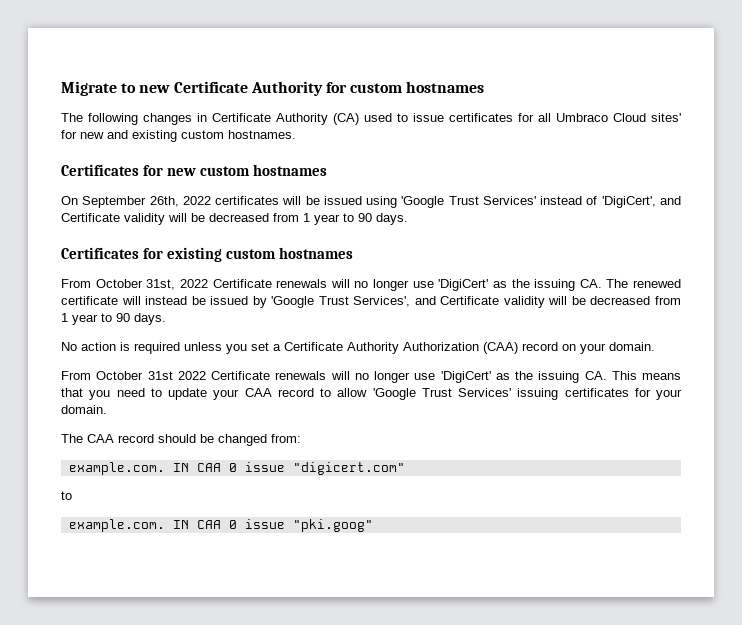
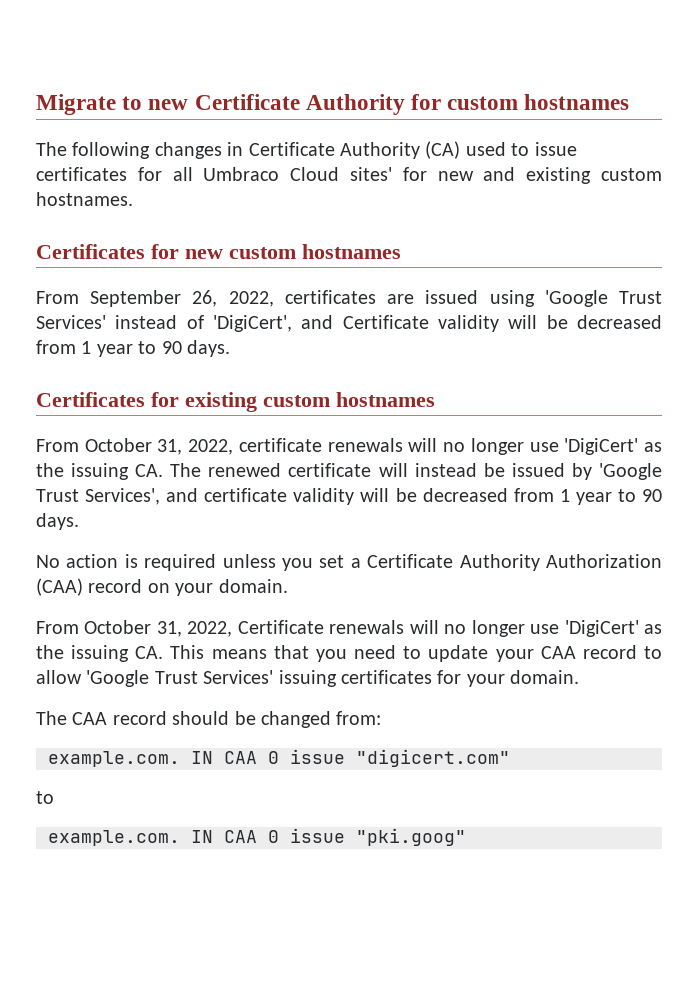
[61,196,320,208] On September 26th, 2022 certificates will be -> [36,290,415,307] From September 26, 2022, certificates are
[146,279,272,290] 31st, 2022 Certificate -> [157,438,322,455] 31, 2022, certificate
[440,296,500,305] Certificate -> [204,488,288,502] certificate
[147,371,206,380] 31st 2022 -> [156,621,233,637] 31, 2022,

